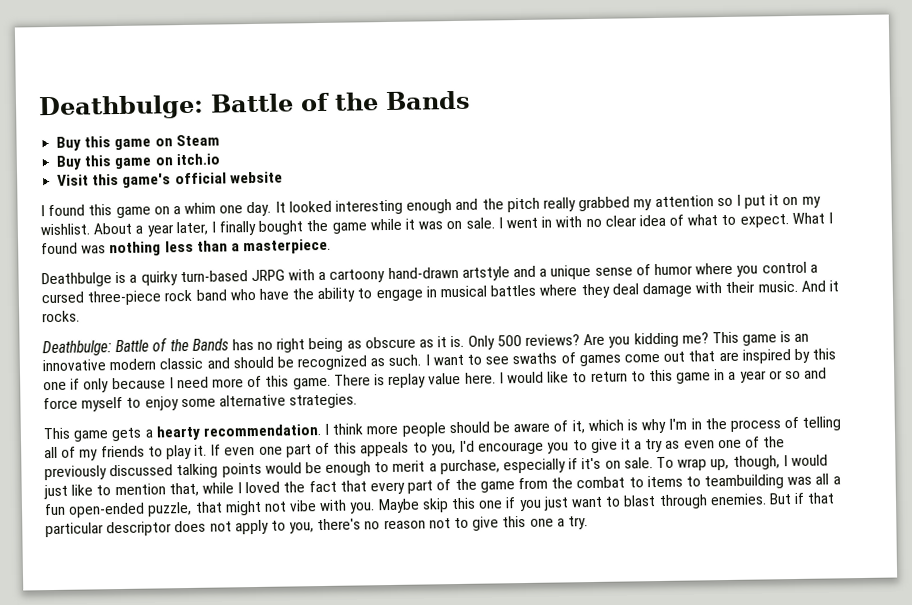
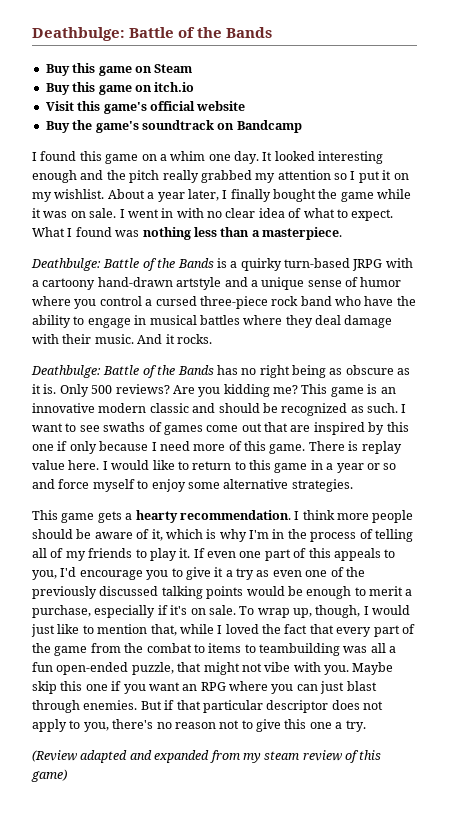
(283, 177) none -> [45,120,302,133] // Buy the game's soundtrack on Bandcamp
[41,272,112,288] Deathbulge -> [31,258,214,271] Deathbulge: Battle of the Bands
[542,496,622,511] just want to -> [148,681,345,694] want an RPG where you can just
(588, 523) none -> [32,750,382,763] [31,769,67,782] // (Review adapted and expanded from my steam review of this game)

